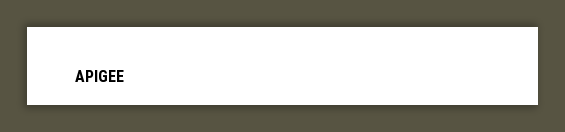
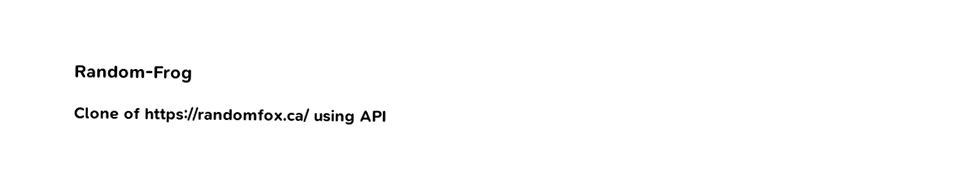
[75,70,124,82] APIGEE -> [74,65,193,83] [73,105,387,125] Random-Frog // Clone of https://randomfox.ca/ using API

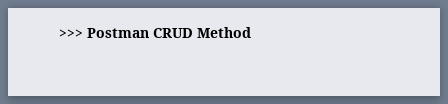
[74,65,193,83] [73,105,387,125] Random-Frog // Clone of https://randomfox.ca/ using API -> [59,27,251,38] >>> Postman CRUD Method

